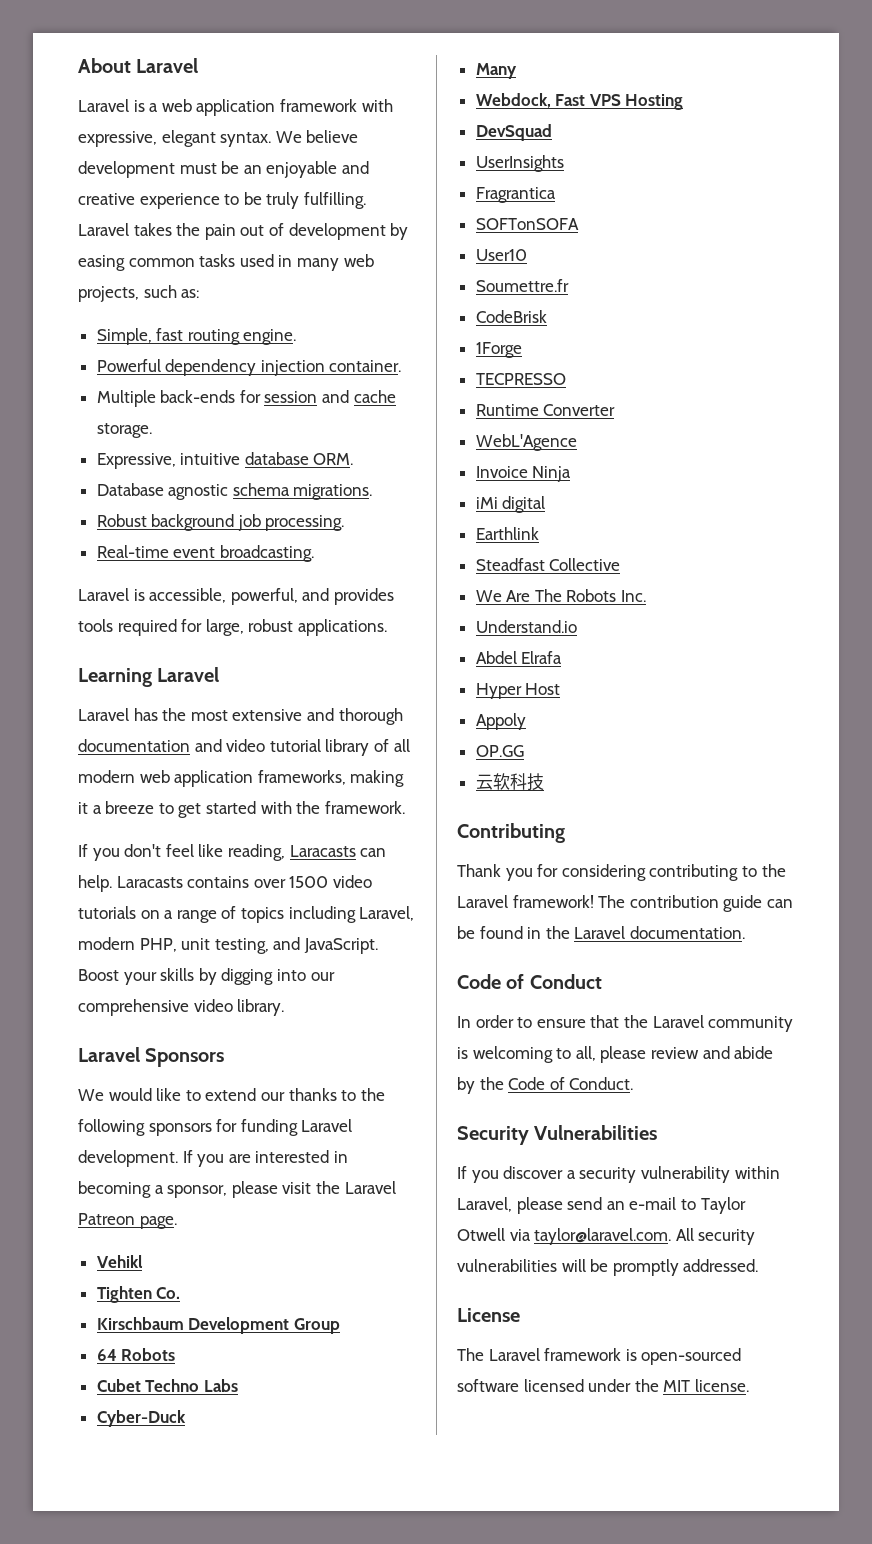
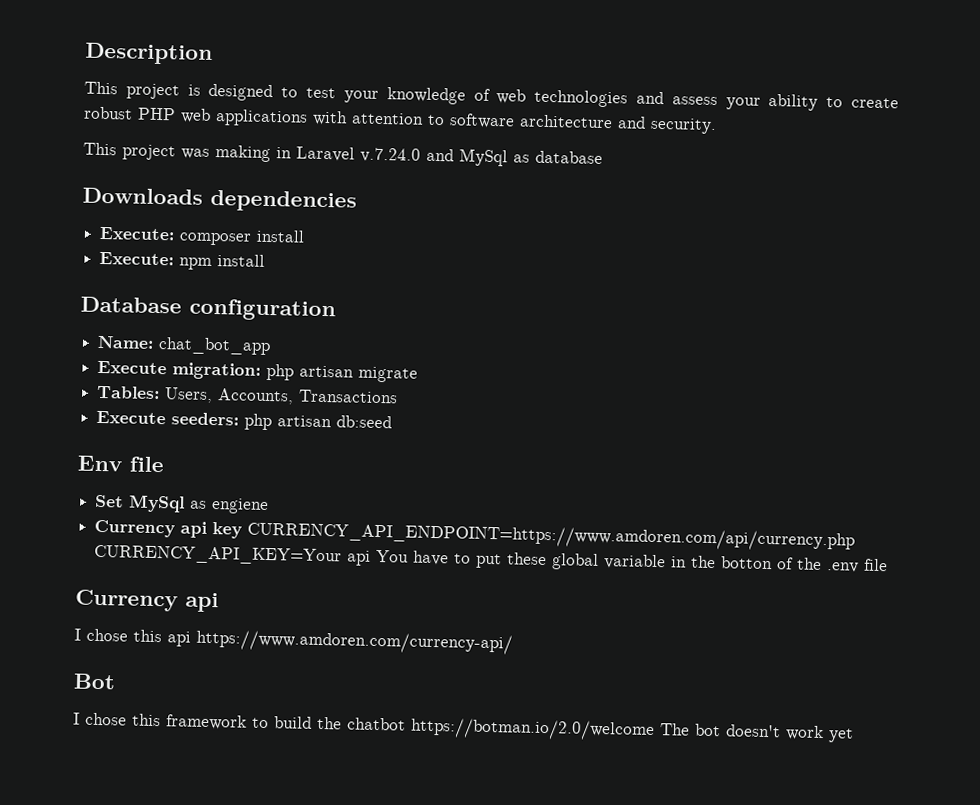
[78,58,199,73] [78,99,393,116] [78,130,359,147] [78,161,369,178] [78,192,366,209] [78,223,409,240] [78,254,374,271] [78,285,200,302] [96,328,297,345] [96,359,402,376] [96,390,396,407] [96,423,152,438] [96,452,354,469] [96,483,373,500] [96,514,345,531] [96,545,314,562] [78,588,394,605] [78,619,387,636] [78,667,220,687] [78,708,403,725] [78,739,410,756] [78,770,405,787] [78,801,405,818] [78,844,387,861] [78,875,372,892] [78,906,415,923] [78,937,378,954] [78,968,335,985] [78,999,285,1016] [78,1047,225,1067] [78,1088,385,1101] [78,1119,353,1136] [78,1150,348,1167] [78,1181,396,1198] [78,1213,177,1229] [96,1255,143,1268] [96,1286,181,1303] [96,1317,340,1334] [96,1348,176,1361] [96,1379,238,1392] [96,1410,186,1427] [475,63,517,79] [475,93,684,110] [475,124,552,141] [475,155,564,172] [475,187,556,203] [475,218,579,230] [475,249,527,261] [475,279,569,292] [475,310,547,323] [475,342,522,358] [475,373,566,385] [475,404,616,416] [475,434,577,451] [475,466,572,482] [475,496,546,513] [475,527,539,540] [475,558,621,571] [475,589,647,602] [475,620,577,633] [475,651,563,664] [475,683,561,699] [475,713,526,730] [475,745,524,757] [475,773,544,791] [457,823,565,843] [457,864,786,881] [457,895,793,912] [457,926,745,939] [457,974,602,989] [457,1015,794,1032] [457,1046,774,1063] [457,1077,634,1094] [457,1125,658,1145] [457,1166,780,1183] [457,1197,746,1214] [457,1228,756,1245] [457,1259,759,1276] [457,1308,520,1322] [457,1348,742,1365] [457,1379,749,1392] About Laravel // Laravel is a web application framework with expressive, elegant syntax. We believe development must be an enjoyable and creative experience to be truly fulfilling. Laravel takes the pain out of development by easing common tasks used in many web projects, such as: // Simple, fast routing engine. // Powerful dependency injection container. // Multiple back-ends for session and cache storage. // Expressive, intuitive database ORM. // Database agnostic schema migrations. // Robust background job processing. // Real-time event broadcasting. // Laravel is accessible, powerful, and provides tools required for large, robust applications. // Learning Laravel // Laravel has the most extensive and thorough documentation and video tutorial library of all modern web application frameworks, making it a breeze to get started with the framework. // If you don't feel like reading, Laracasts can help. Laracasts contains over 1500 video tutorials on a range of topics including Laravel, modern PHP, unit testing, and JavaScript. Boost your skills by digging into our comprehensive video library. // Laravel Sponsors // We would like to extend our thanks to the following sponsors for funding Laravel development. If you are interested in becoming a sponsor, please visit the Laravel Patreon page. // Vehikl // Tighten Co. // Kirschbaum Development Group // 64 Robots // Cubet Techno Labs // Cyber-Duck // Many // Webdock, Fast VPS Hosting // DevSquad // UserInsights // Fragrantica // SOFTonSOFA // User10 // Soumettre.fr // CodeBrisk // 1Forge // TECPRESSO // Runtime Converter // WebL'Agence // Invoice Ninja // iMi digital // Earthlink // Steadfast Collective // We Are The Robots Inc. // Understand.io // Abdel Elrafa // Hyper Host // Appoly // OP.GG // 云软科技 // Contributing // Thank you for considering contributing to the Laravel framework! The contribution guide can be found in the Laravel documentation. // Code of Conduct // In order to ensure that the Laravel community is welcoming to all, please review and abide by the Code of Conduct. // Security Vulnerabilities // If you discover a security vulnerability within Laravel, please send an e-mail to Taylor Otwell via taylor@laravel.com. All security vulnerabilities will be promptly addressed. // License // The Laravel framework is open-sourced software licensed under the MIT license. -> [85,42,213,65] [84,81,899,111] [84,106,717,135] [83,142,603,167] [82,187,357,213] [99,226,306,246] [99,251,266,270] [80,296,336,322] [97,335,272,356] [97,360,419,383] [97,385,399,405] [96,410,393,431] [77,455,164,473] [95,494,270,515] [94,519,856,552] [94,544,889,573] [75,589,219,613] [74,628,513,655] [73,673,116,690] [73,712,854,743] Description // This project is designed to test your knowledge of web technologies and assess your ability to create robust PHP web applications with attention to software architecture and security. // This project was making in Laravel v.7.24.0 and MySql as database // Downloads dependencies // Execute: composer install // Execute: npm install // Database configuration // Name: chat_bot_app // Execute migration: php artisan migrate // Tables: Users, Accounts, Transactions // Execute seeders: php artisan db:seed // Env file // Set MySql as engiene // Currency api key CURRENCY_API_ENDPOINT=https://www.amdoren.com/api/currency.php CURRENCY_API_KEY=Your api You have to put these global variable in the botton of the .env file // Currency api // I chose this api https://www.amdoren.com/currency-api/ // Bot // I chose this framework to build the chatbot https://botman.io/2.0/welcome The bot doesn't work yet

